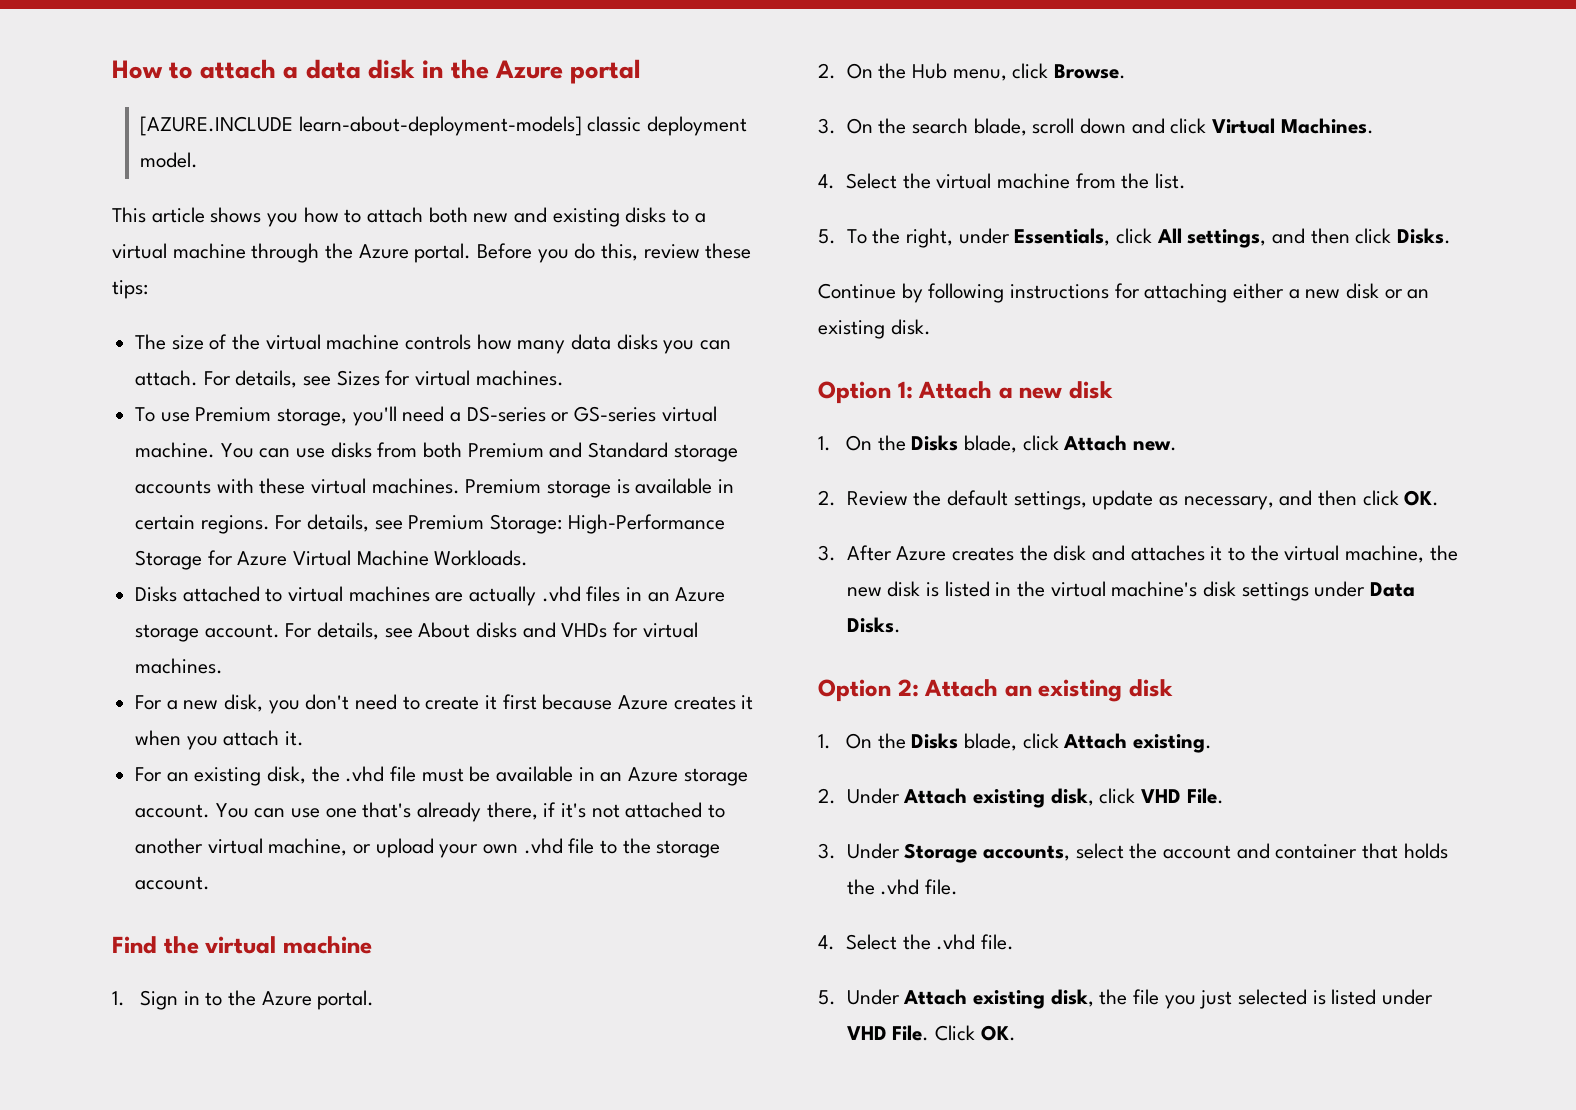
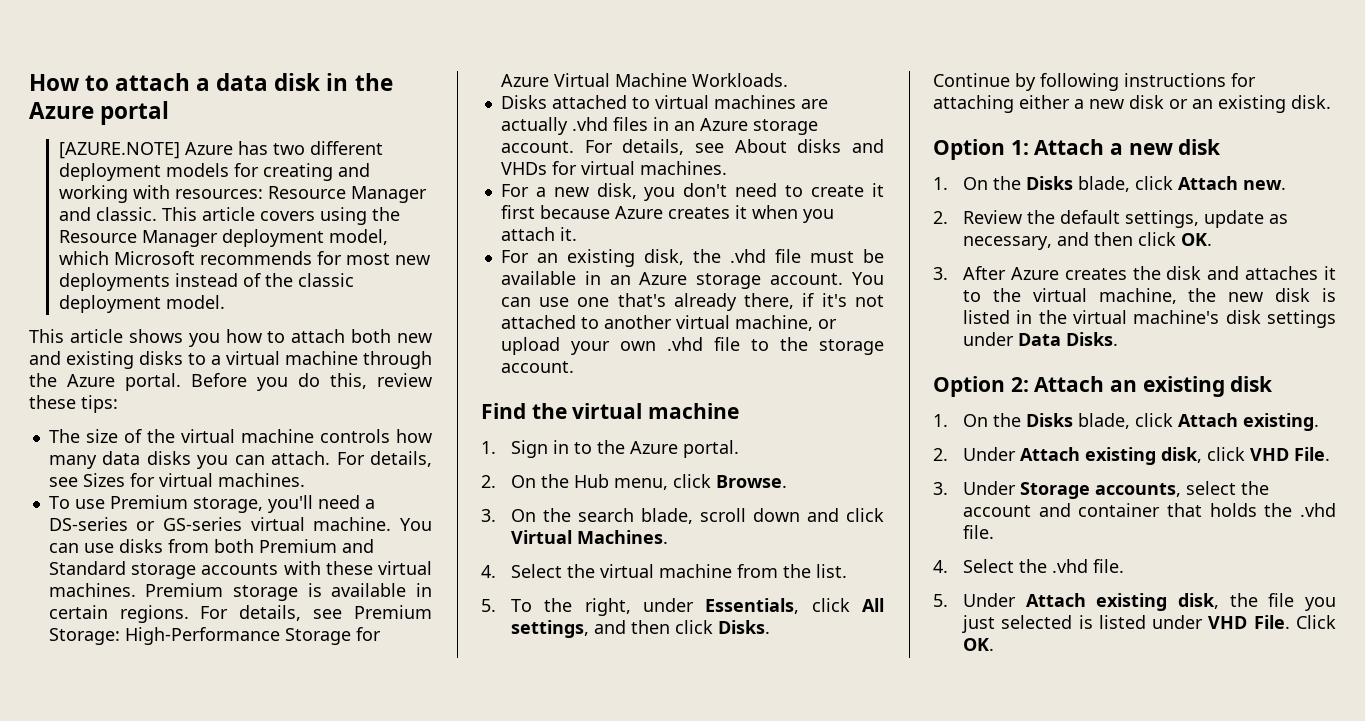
[140,116,582,136] [AZURE.INCLUDE learn-about-deployment-models] -> [58,141,383,159] [58,163,370,181] [58,185,427,203] [58,207,400,225] [58,229,388,247] [58,251,430,265] [58,273,293,291] [AZURE.NOTE] Azure has two different deployment models for creating and working with resources: Resource Manager and classic. This article covers using the Resource Manager deployment model, which Microsoft recommends for most new deployments instead of the

